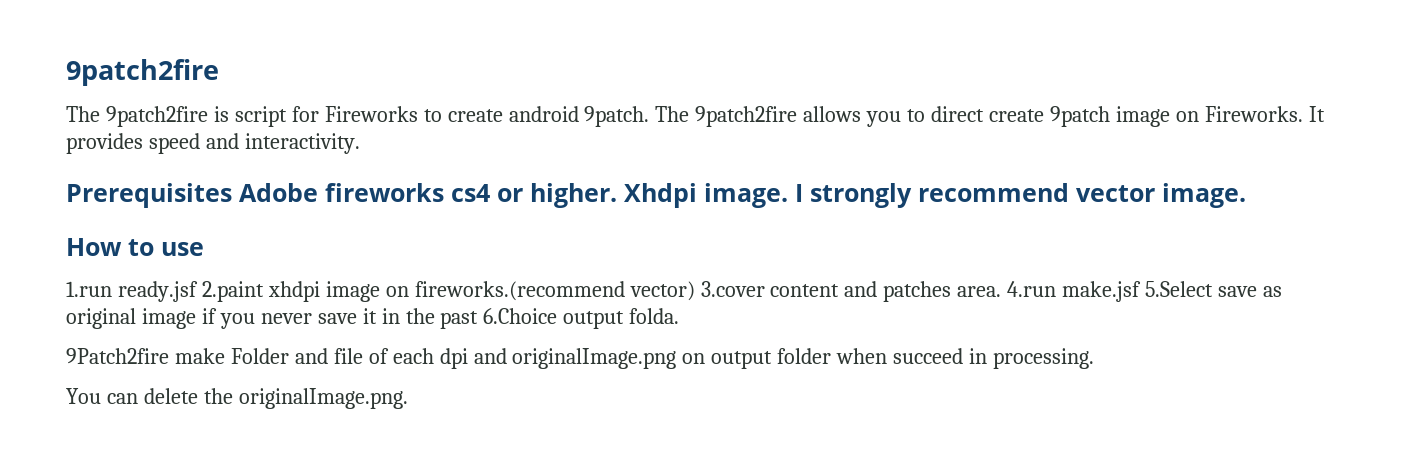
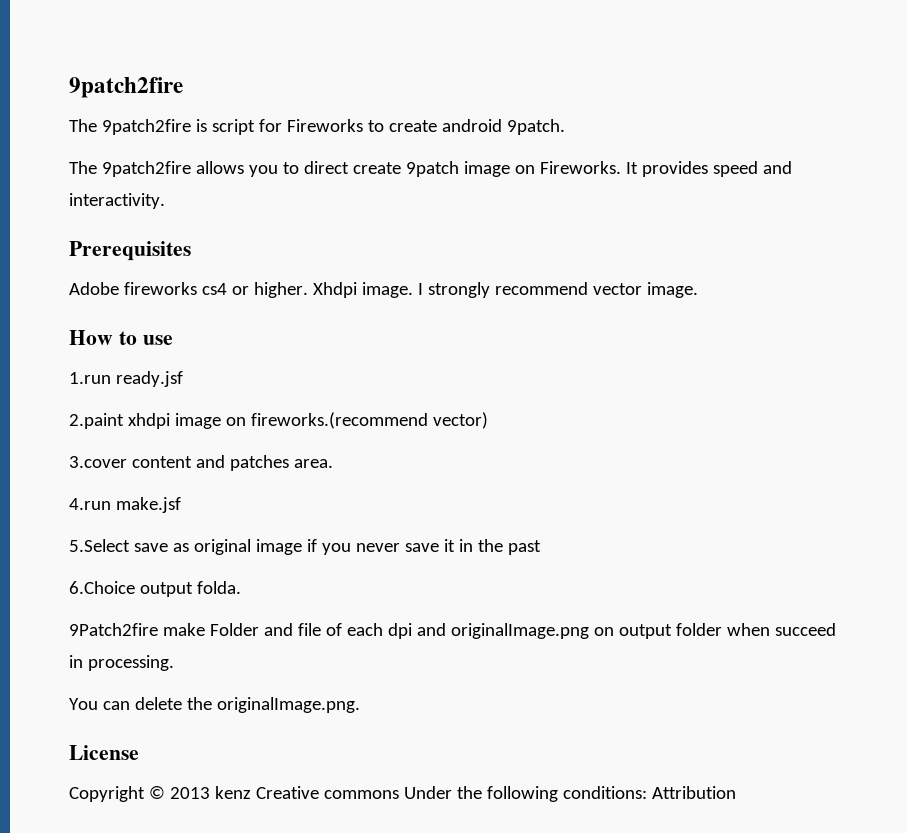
(650, 116) none -> (565, 127) //
(232, 195) none -> (191, 251) //
(198, 291) none -> (183, 379) //
(695, 291) none -> (488, 420) //
(1002, 291) none -> (333, 463) //
(1142, 291) none -> (181, 505) //
(479, 320) none -> (541, 547) //
(408, 398) none -> [69,745,139,760] [69,786,736,802] // License // Copyright © 2013 kenz Creative commons Under the following conditions: Attribution

